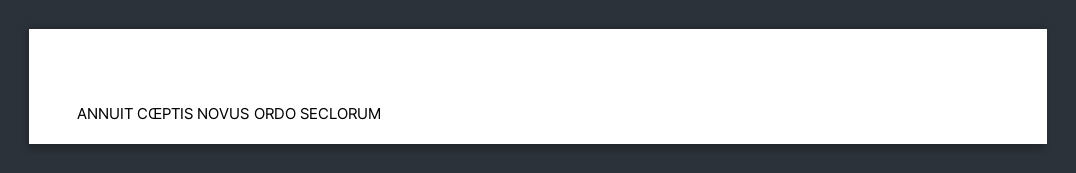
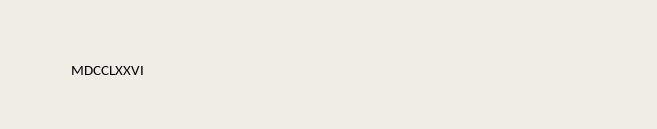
[77,107,381,120] ANNUIT CŒPTIS NOVUS ORDO SECLORUM -> [71,66,144,75] MDCCLXXVI

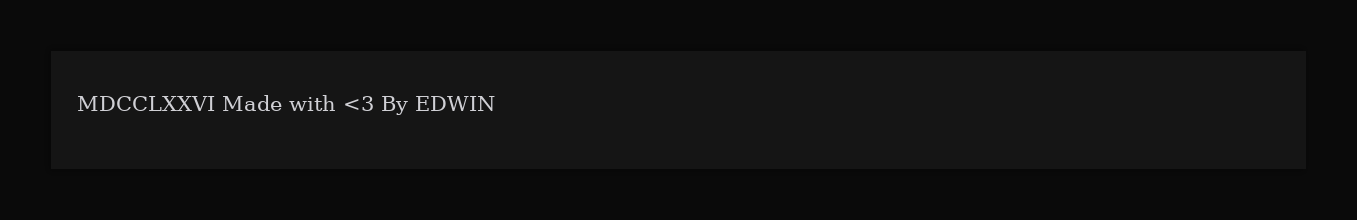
(144, 70) none -> [222,95,495,115] Made with <3 By EDWIN

